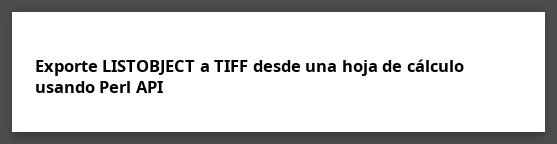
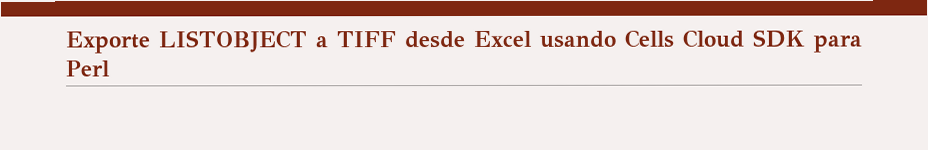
[305,59,464,76] [35,81,163,93] una hoja de cálculo usando Perl API -> [473,29,862,53] [65,60,111,77] Excel usando Cells Cloud SDK para Perl

